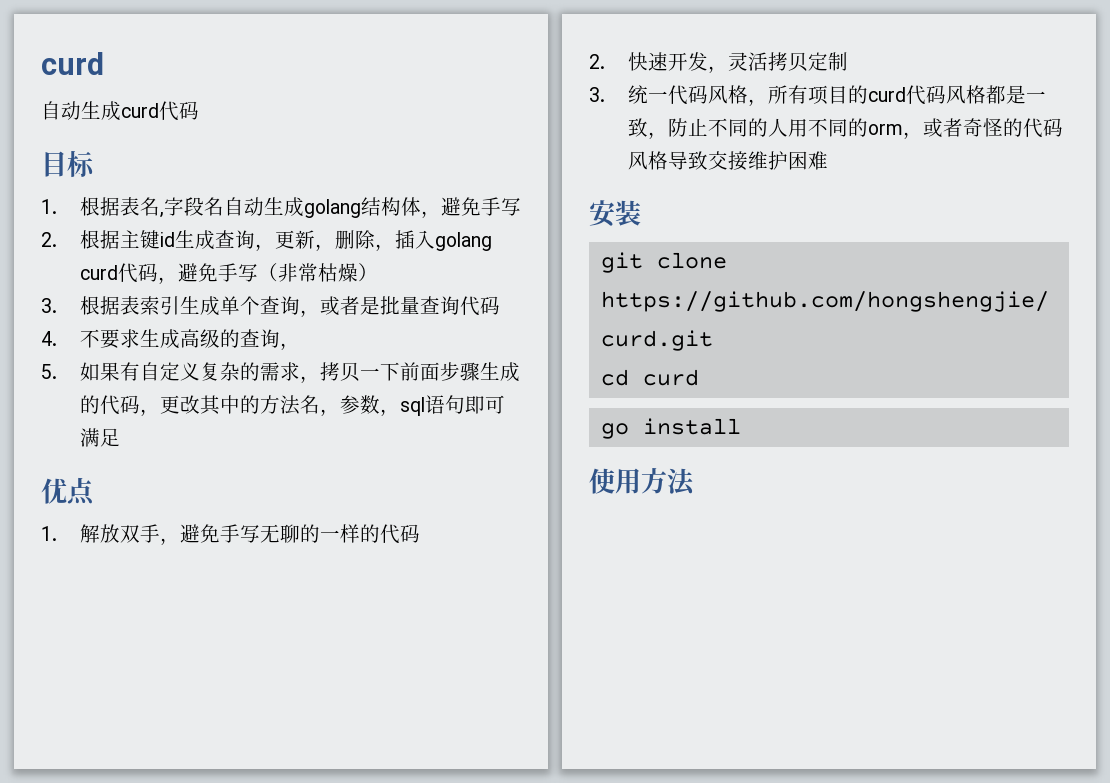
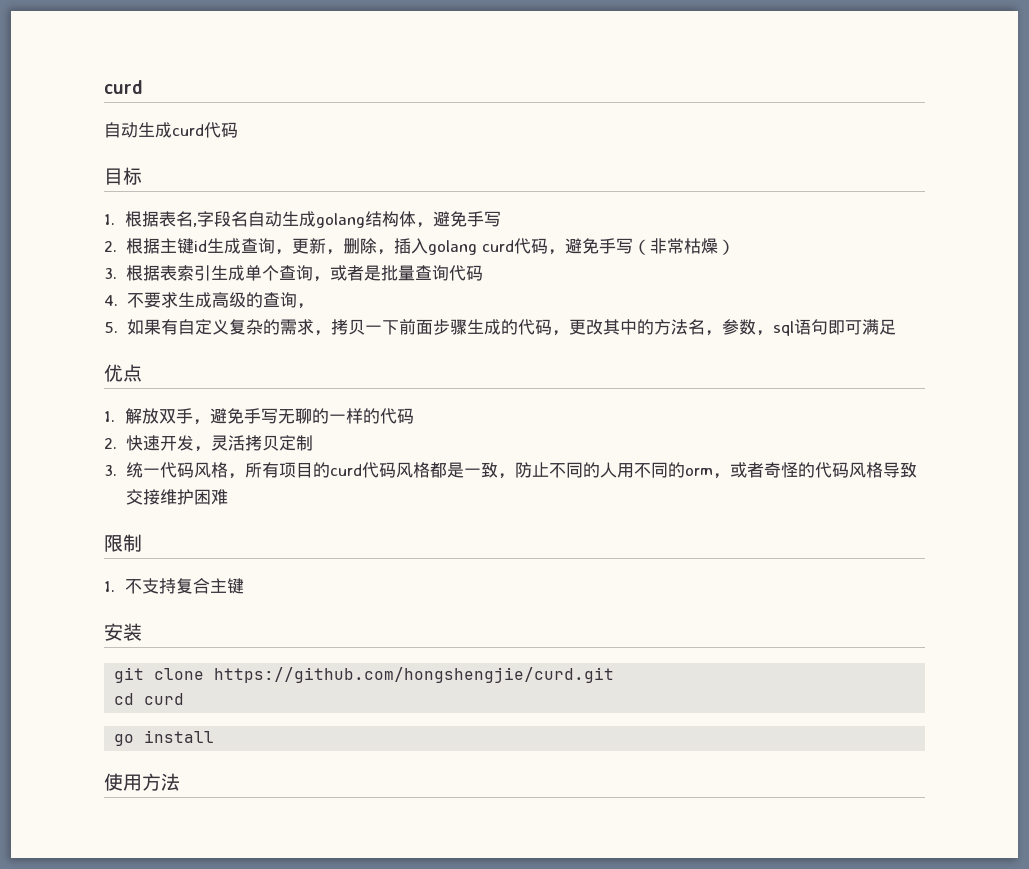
(828, 160) none -> [104,534,142,552] [104,578,244,594] // 限制 // 1.不支持复合主键

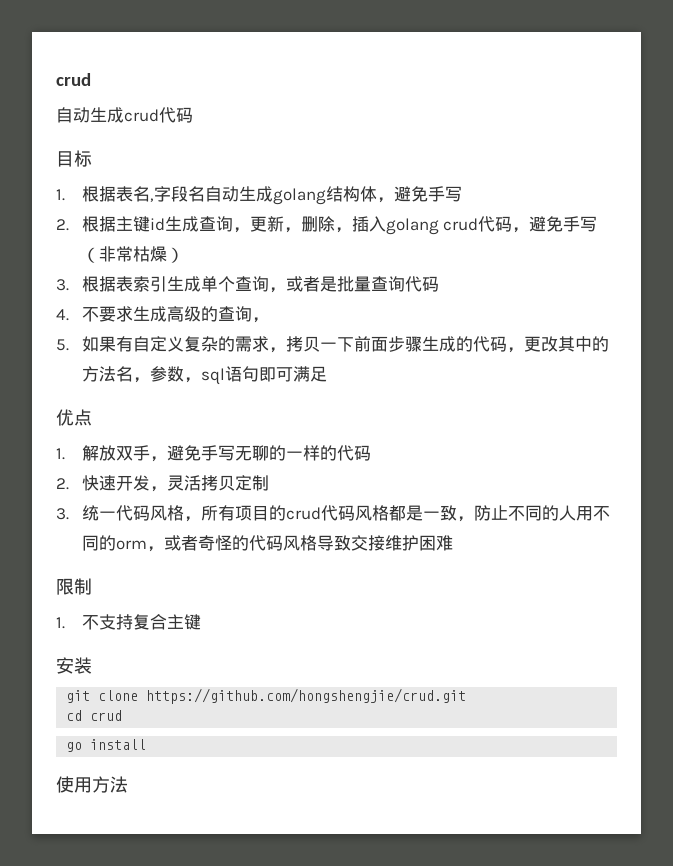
[104,80,143,94] [104,122,204,138] curd // 自动生成curd -> [56,73,91,86] [56,107,159,123] crud // 自动生成crud
[481,240,514,252] curd -> [443,218,479,231] crud
[329,464,362,476] curd -> [285,507,321,520] crud
[214,667,615,683] https://github.com/hongshengjie/curd.git -> [146,688,467,704] https://github.com/hongshengjie/crud.git
[144,693,185,705] curd -> [90,710,123,721] crud

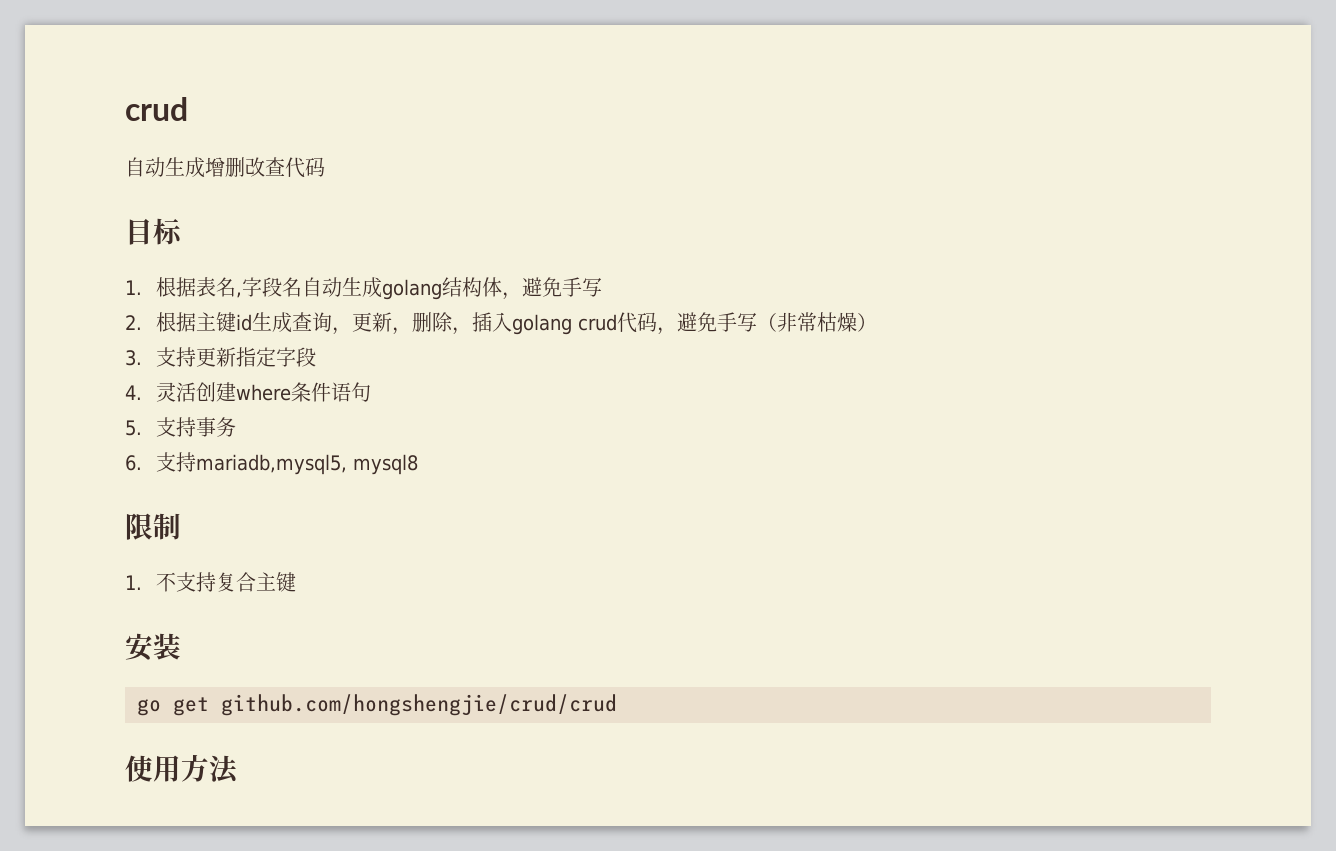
[124,109,159,122] crud -> [205,157,285,177] 增删改查
[81,276,439,293] [56,306,269,323] [56,336,609,353] [81,366,327,385] [56,409,92,426] [56,445,371,462] [56,475,269,492] [56,505,610,522] [81,535,453,552] 根据表索引生成单个查询，或者是批量查询代码 // 4.不要求生成高级的查询， // 5.如果有自定义复杂的需求，拷贝一下前面步骤生成的代码，更改其中的方法名，参数，sql语句即可满足 // 优点 // 1.解放双手，避免手写无聊的一样的代码 // 2.快速开发，灵活拷贝定制 // 3.统一代码风格，所有项目的crud代码风格都是一致，防止不同的人用不同的orm，或者奇怪的代码风格导致交接维护困难 -> [156,347,317,367] [125,382,372,402] [125,417,237,437] [125,452,419,475] 支持更新指定字段 // 4.灵活创建where条件语句 // 5.支持事务 // 6.支持mariadb,mysql5, mysql8
[66,688,467,704] [66,710,123,721] // git clone https://github.com/hongshengjie/crud.git // cd crud -> (181, 646) none
[90,739,147,750] install -> [173,694,617,716] get github.com/hongshengjie/crud/crud

